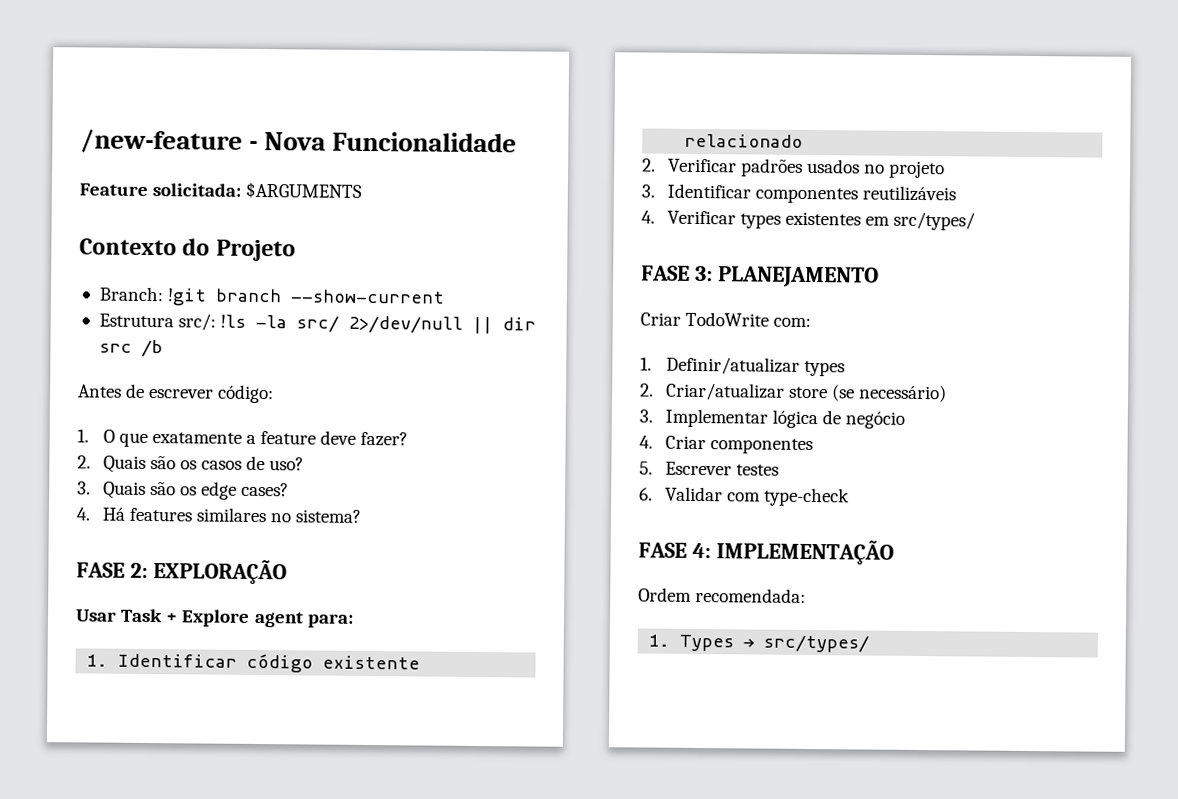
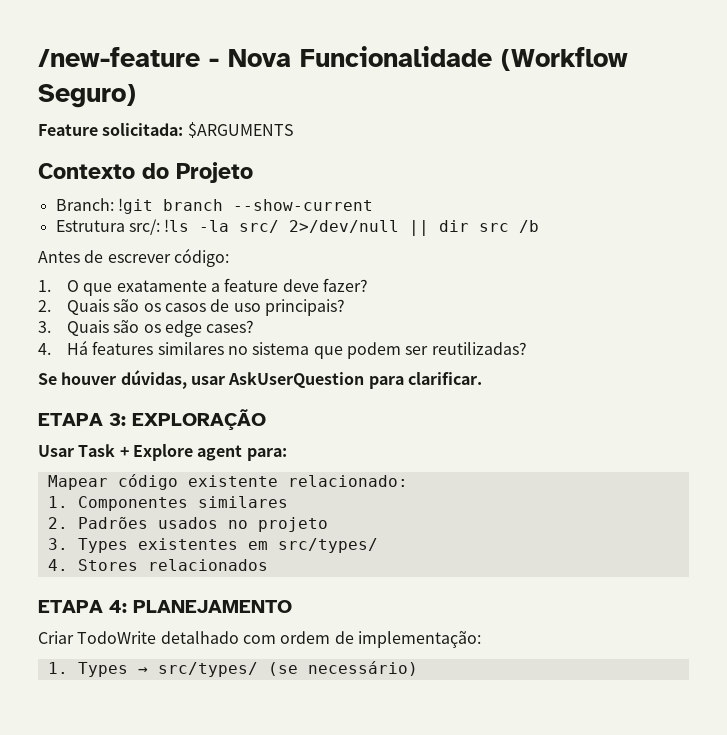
(518, 142) none -> [501,47,628,71] [38,84,136,108] (Workflow Seguro)
[269,457,305,471] uso? -> [233,299,346,316] uso principais?
[295,509,362,523] [76,562,148,578] sistema? // FASE 2: -> [252,342,527,359] [38,370,482,389] [38,413,126,426] sistema que podem ser reutilizadas? // Se houver dúvidas, usar AskUserQuestion para clarificar. // ETAPA 3:
[86,653,420,673] [683,133,803,148] [642,158,946,179] [641,183,956,204] [641,210,976,231] [641,265,879,288] [640,311,812,328] [640,356,845,377] [640,382,948,403] [639,408,906,429] [639,435,813,455] [639,461,779,476] [639,486,850,507] [638,539,894,565] [638,587,807,603] 1. Identificar código existente relacionado // 2. Verificar padrões usados no projeto // 3. Identificar componentes reutilizáveis // 4. Verificar types existentes em src/types/ // FASE 3: PLANEJAMENTO // Criar TodoWrite com: // 1. Definir/atualizar types // 2. Criar/atualizar store (se necessário) // 3. Implementar lógica de negócio // 4. Criar componentes // 5. Escrever testes // 6. Validar com type-check // FASE 4: IMPLEMENTAÇÃO // Ordem recomendada: -> [47,474,408,490] [47,496,288,511] [47,517,328,532] [47,538,378,553] [47,559,268,571] [38,600,292,613] [38,631,481,648] Mapear código existente relacionado: // 1. Componentes similares // 2. Padrões usados no projeto // 3. Types existentes em src/types/ // 4. Stores relacionados // ETAPA 4: PLANEJAMENTO // Criar TodoWrite detalhado com ordem de implementação:
(870, 643) none -> [267,661,418,676] (se necessário)

